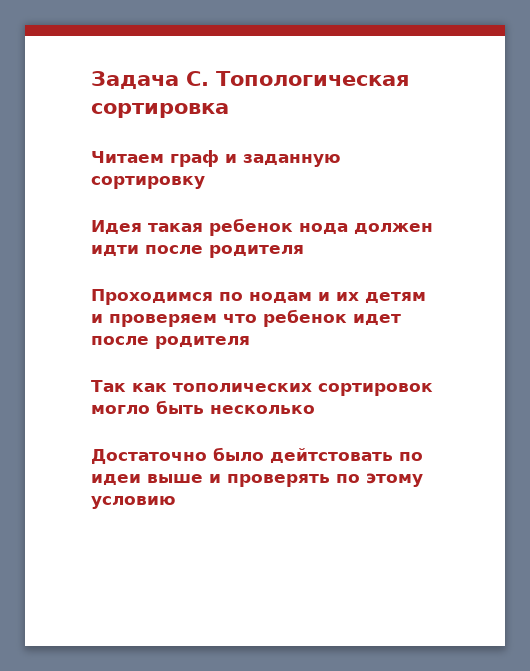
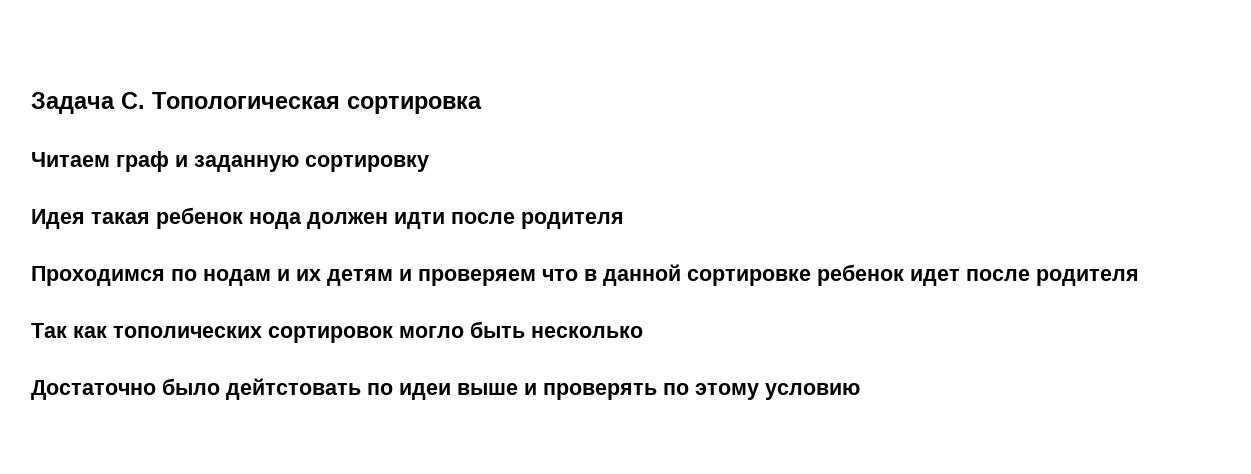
(257, 318) none -> [584,264,811,286] в данной сортировке

